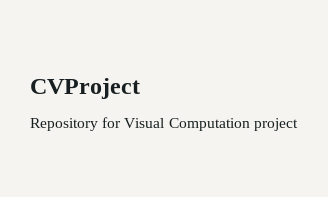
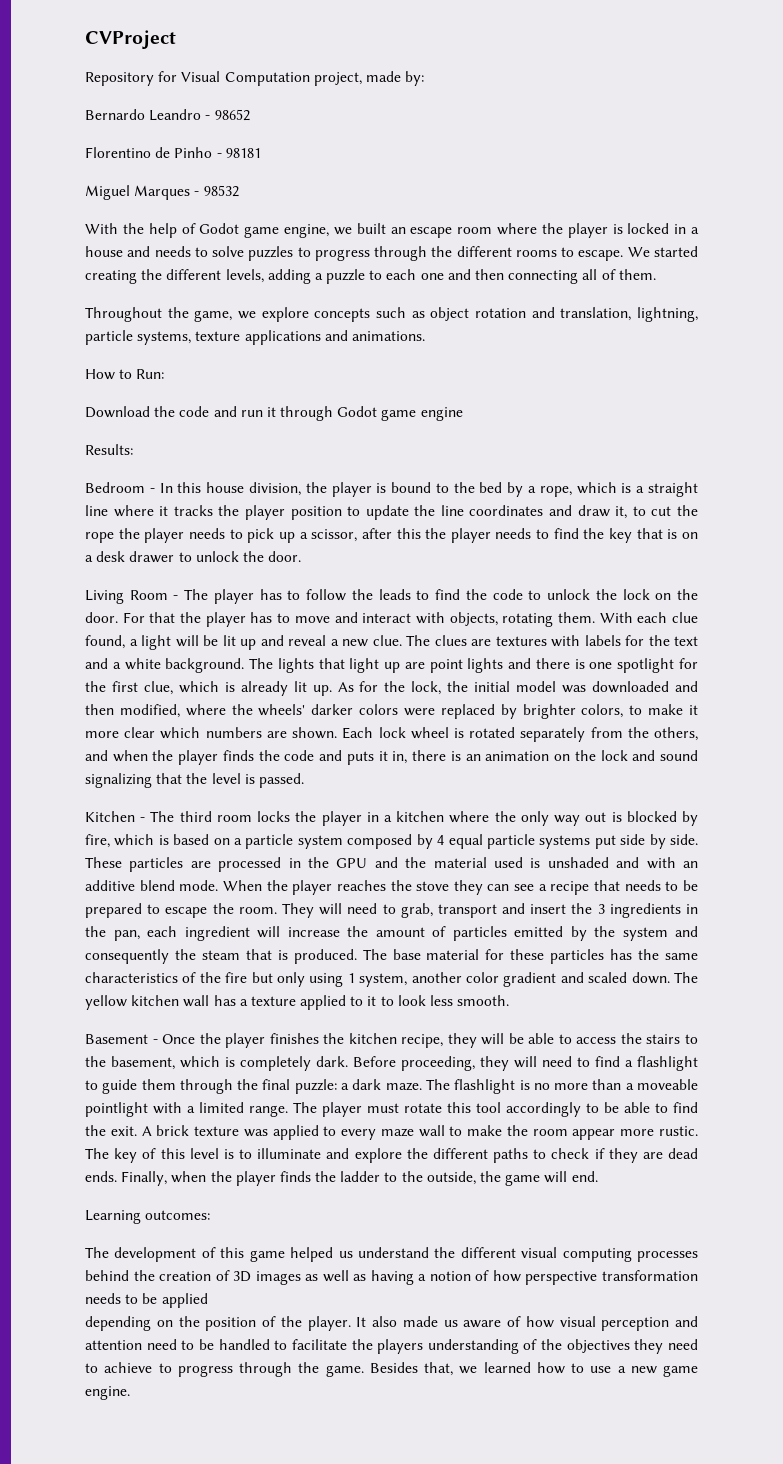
[253,118,298,131] project -> [313,71,425,86] [85,109,250,121] [85,147,261,158] [85,185,239,200] [85,223,699,238] [85,246,698,261] [85,269,656,284] [85,307,699,322] [85,330,425,345] [85,369,165,380] [85,406,463,421] [85,444,133,455] [85,482,698,497] [85,505,698,520] [85,528,698,543] [85,551,302,563] [85,589,698,604] [85,612,698,627] [85,635,698,650] [85,658,698,673] [85,681,698,696] [85,704,698,719] [85,727,698,742] [85,750,699,765] [85,773,304,788] [85,811,698,826] [85,834,699,849] [85,857,698,872] [85,880,698,895] [85,903,698,918] [85,926,698,941] [85,949,699,964] [85,972,698,987] [85,995,510,1010] [85,1033,698,1048] [85,1056,698,1071] [85,1079,698,1094] [85,1102,698,1117] [85,1125,698,1140] [85,1148,698,1163] [85,1171,598,1186] [85,1210,211,1224] [85,1247,698,1262] [85,1270,699,1285] [85,1293,208,1308] [85,1316,698,1331] [85,1339,698,1354] [85,1362,698,1377] [85,1386,130,1400] project, made by: // Bernardo Leandro - 98652 // Florentino de Pinho - 98181 // Miguel Marques - 98532 // With the help of Godot game engine, we built an escape room where the player is locked in a house and needs to solve puzzles to progress through the different rooms to escape. We started creating the different levels, adding a puzzle to each one and then connecting all of them. // Throughout the game, we explore concepts such as object rotation and translation, lightning, particle systems, texture applications and animations. // How to Run: // Download the code and run it through Godot game engine // Results: // Bedroom - In this house division, the player is bound to the bed by a rope, which is a straight line where it tracks the player position to update the line coordinates and draw it, to cut the rope the player needs to pick up a scissor, after this the player needs to find the key that is on a desk drawer to unlock the door. // Living Room - The player has to follow the leads to find the code to unlock the lock on the door. For that the player has to move and interact with objects, rotating them. With each clue found, a light will be lit up and reveal a new clue. The clues are textures with labels for the text and a white background. The lights that light up are point lights and there is one spotlight for the first clue, which is already lit up. As for the lock, the initial model was downloaded and then modified, where the wheels' darker colors were replaced by brighter colors, to make it more clear which numbers are shown. Each lock wheel is rotated separately from the others, and when the player finds the code and puts it in, there is an animation on the lock and sound signalizing that the level is passed. // Kitchen - The third room locks the player in a kitchen where the only way out is blocked by fire, which is based on a particle system composed by 4 equal particle systems put side by side. These particles are processed in the GPU and the material used is unshaded and with an additive blend mode. When the player reaches the stove they can see a recipe that needs to be prepared to escape the room. They will need to grab, transport and insert the 3 ingredients in the pan, each ingredient will increase the amount of particles emitted by the system and consequently the steam that is produced. The base material for these particles has the same characteristics of the fire but only using 1 system, another color gradient and scaled down. The yellow kitchen wall has a texture applied to it to look less smooth. // Basement - Once the player finishes the kitchen recipe, they will be able to access the stairs to the basement, which is completely dark. Before proceeding, they will need to find a flashlight to guide them through the final puzzle: a dark maze. The flashlight is no more than a moveable pointlight with a limited range. The player must rotate this tool accordingly to be able to find the exit. A brick texture was applied to every maze wall to make the room appear more rustic. The key of this level is to illuminate and explore the different paths to check if they are dead ends. Finally, when the player finds the ladder to the outside, the game will end. // Learning outcomes: // The development of this game helped us understand the different visual computing processes behind the creation of 3D images as well as having a notion of how perspective transformation needs to be applied // depending on the position of the player. It also made us aware of how visual perception and attention need to be handled to facilitate the players understanding of the objectives they need to achieve to progress through the game. Besides that, we learned how to use a new game engine.

